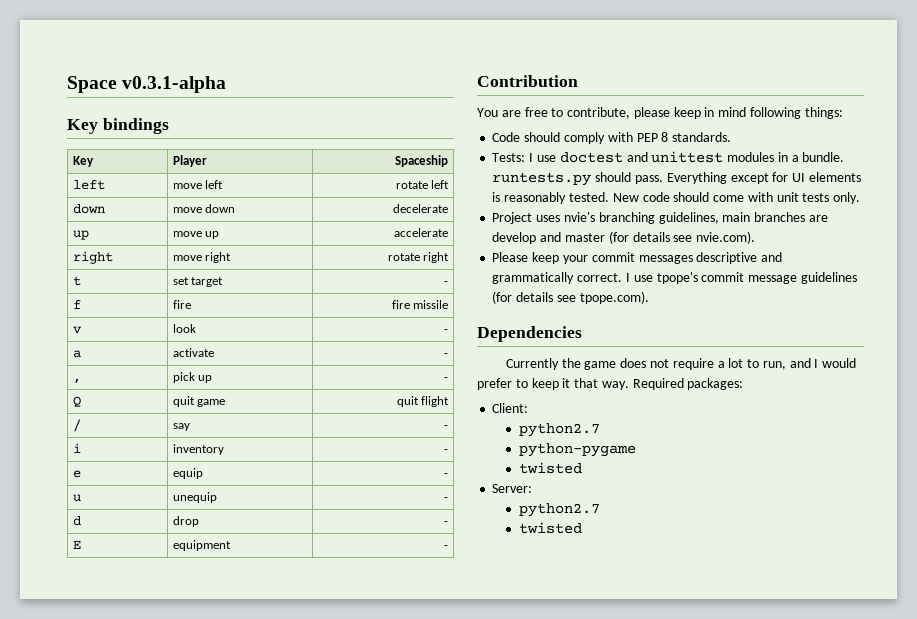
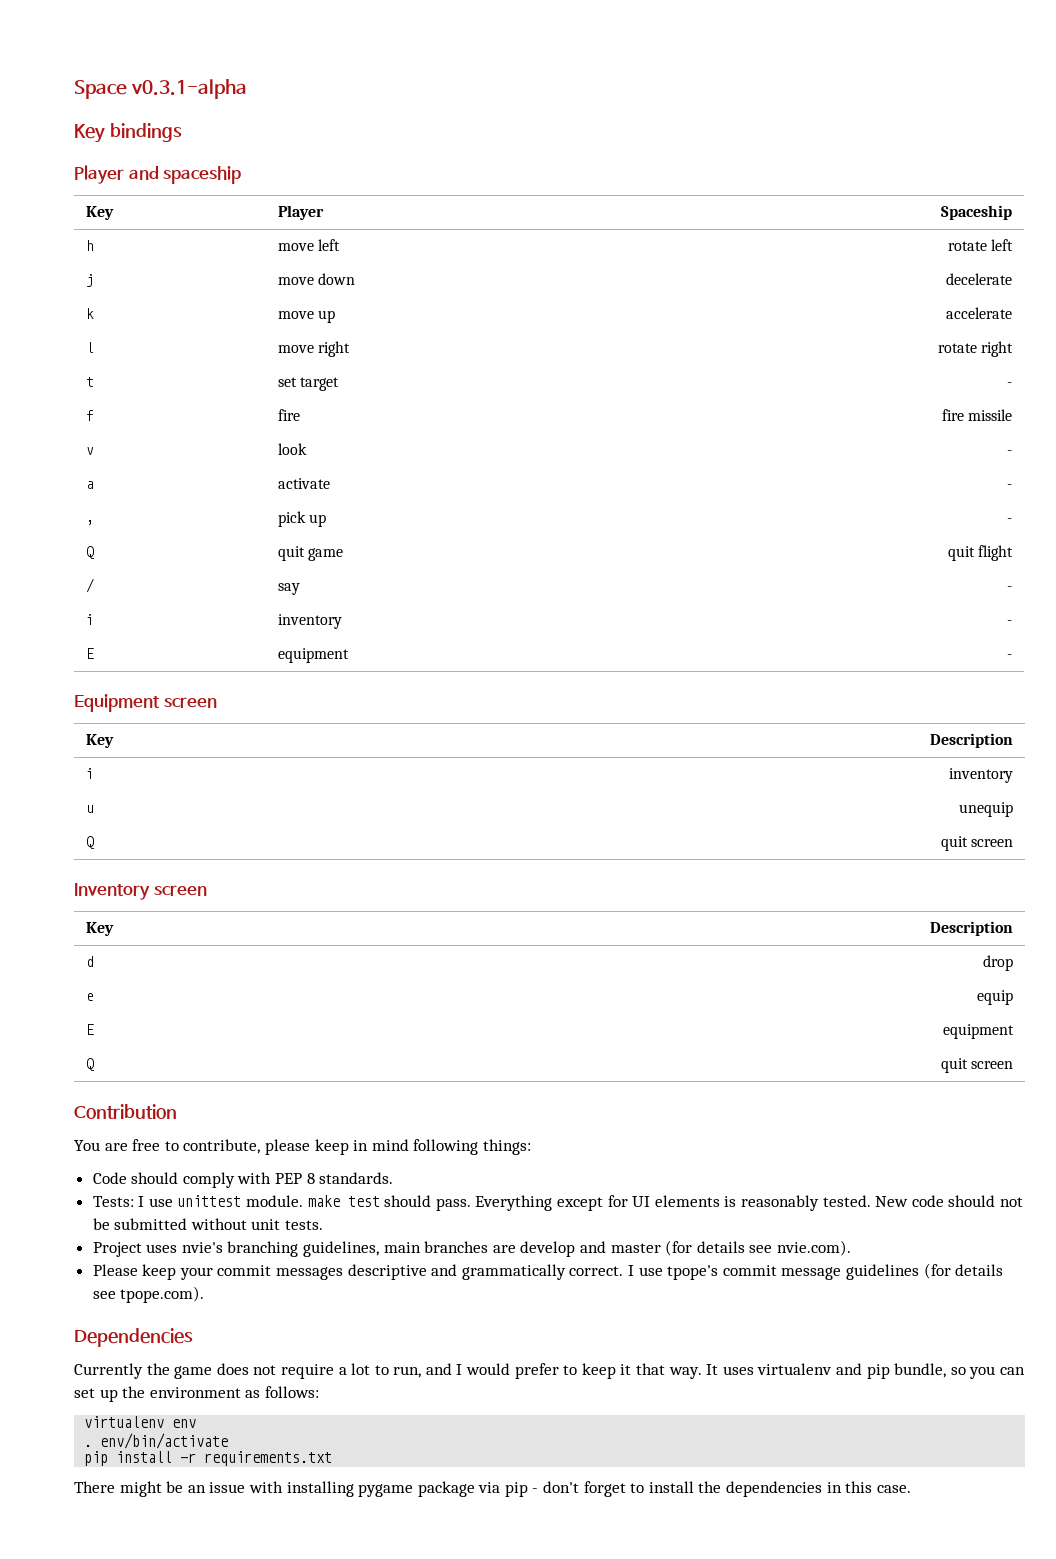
(169, 126) none -> [74,165,242,184] // Player and spaceship
[72,180,105,190] left -> [85,240,94,251] h
[72,204,105,214] down -> [85,274,94,287] j
[72,230,89,240] up -> [85,308,94,319] k
[72,251,113,264] right -> [85,342,94,353] l
[72,470,81,478] [172,468,203,479] [444,473,449,477] [72,494,81,502] [172,492,217,503] [444,497,449,501] [72,516,81,526] [172,516,199,527] [444,521,449,525] [72,540,81,549] [172,540,231,551] [444,545,449,549] e | equip | - // u | unequip | - // d | drop | - // E | equipment | - -> [85,648,94,659] [277,648,349,663] [1007,654,1013,659] [74,694,217,712] [85,734,114,748] [930,733,1014,748] [85,768,94,779] [949,768,1014,783] [85,805,94,813] [959,802,1014,817] [85,836,94,849] [940,836,1014,851] [74,883,207,900] [85,922,114,936] [930,921,1014,936] [85,956,94,967] [983,955,1014,971] [85,993,94,1001] [977,990,1014,1005] [85,1024,94,1035] [943,1024,1015,1039] [85,1058,94,1071] [940,1058,1014,1073] E | equipment | - // Equipment screen // Key | Description // i | inventory // u | unequip // Q | quit screen // Inventory screen // Key | Description // d | drop // e | equip // E | equipment // Q | quit screen
[559,151,845,163] [492,172,592,186] doctest and unittest modules in a bundle. runtests.py -> [177,1195,380,1207] unittest module. make test
[713,192,861,204] come with unit tests only. -> [999,1197,1023,1207] [92,1218,324,1230] not be submitted without unit tests.
[632,378,744,390] [492,403,529,413] [518,423,600,437] [518,443,636,457] [518,462,582,474] [492,484,533,493] [518,503,600,517] [518,522,582,534] Required packages: // Client: // python2.7 // python-pygame // twisted // Server: // python2.7 // twisted -> [706,1363,1025,1379] [74,1386,319,1402] [84,1416,197,1428] [84,1433,229,1449] [84,1451,333,1466] [74,1481,911,1497] It uses virtualenv and pip bundle, so you can set up the environment as follows: // virtualenv env // . env/bin/activate // pip install -r requirements.txt // There might be an issue with installing pygame package via pip - don't forget to install the dependencies in this case.

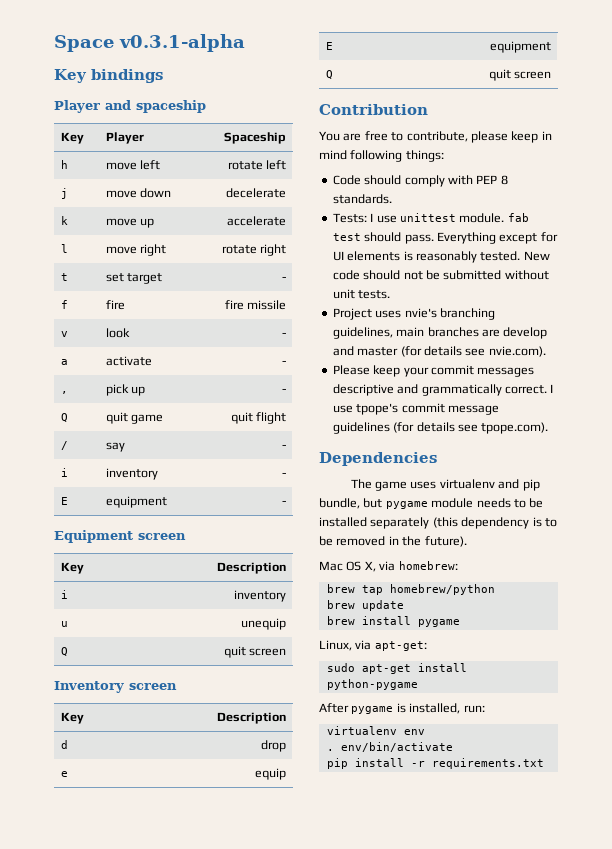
[307,1195,340,1207] make -> [507,213,529,222] fab
[74,1363,719,1379] Currently the game does not require a lot to run, and I would prefer to keep it that way. It -> [350,479,408,491] The game
[950,1366,1025,1379] [74,1386,319,1402] so you can set up the environment as follows: -> [363,498,544,509] [319,517,557,529] [319,536,467,547] [319,561,458,572] [326,584,495,595] [326,600,404,611] [326,616,460,627] [319,640,427,651] [326,663,467,674] [326,679,418,690] [319,703,485,714] but pygame module needs to be installed separately (this dependency is to be removed in the future). // Mac OS X, via homebrew: // brew tap homebrew/python // brew update // brew install pygame // Linux, via apt-get: // sudo apt-get install python-pygame // After pygame is installed, run:
[74,1481,911,1497] // There might be an issue with installing pygame package via pip - don't forget to install the dependencies in this case. -> (544, 763) none

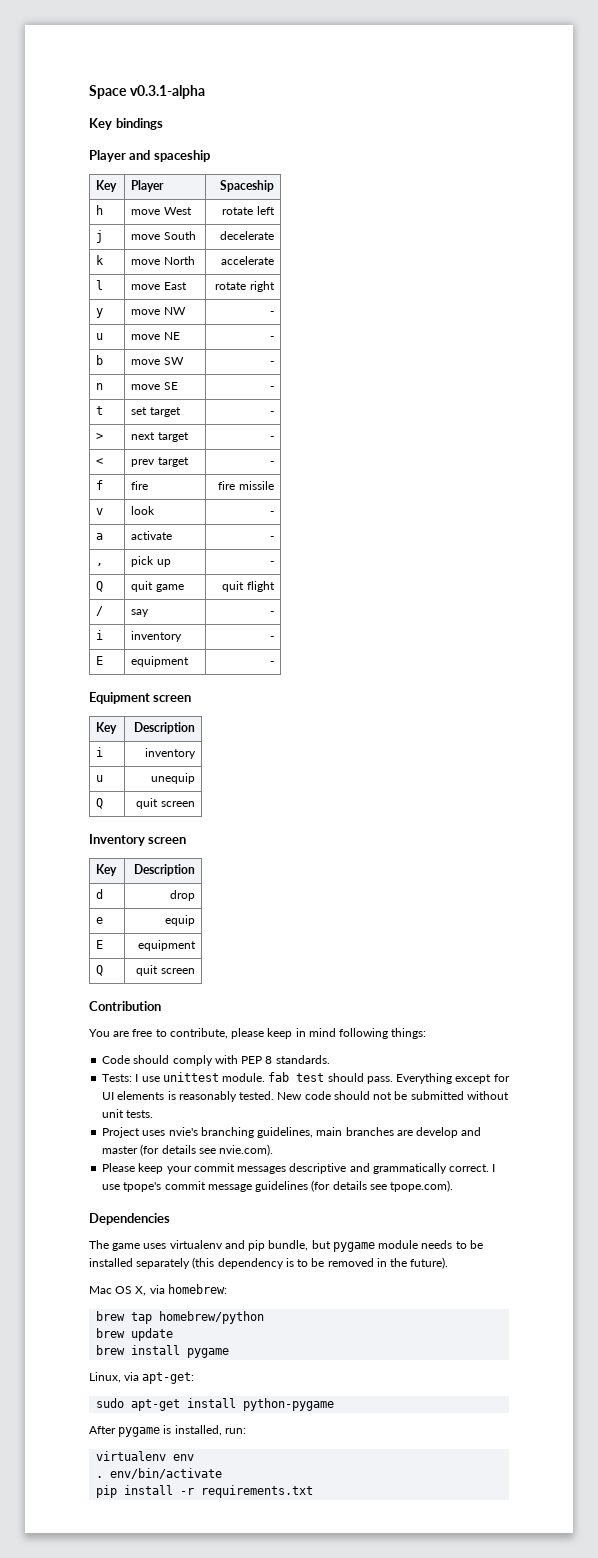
[140,160,161,170] left -> [163,207,192,215] West
[140,188,172,198] down -> [163,231,196,240] South
[140,218,155,228] up -> [163,256,195,265] North
[140,244,167,256] right -> [163,282,187,290] East
[61,273,69,281] [106,273,125,282] t | set -> [96,308,104,318] [131,307,186,315] [269,311,274,315] [96,333,104,340] [131,332,180,340] [269,336,274,340] [96,355,104,365] [131,357,184,365] [269,361,274,365] [96,383,104,390] [131,382,178,390] [269,386,274,390] [96,406,104,415] [131,407,181,417] [269,411,274,415] [96,433,104,440] [131,432,189,442] [269,436,274,440] [96,458,104,465] [131,459,156,467] y | move NW | - // u | move NE | - // b | move SW | - // n | move SE | - // t | set target | - // > | next target | - // < | prev

